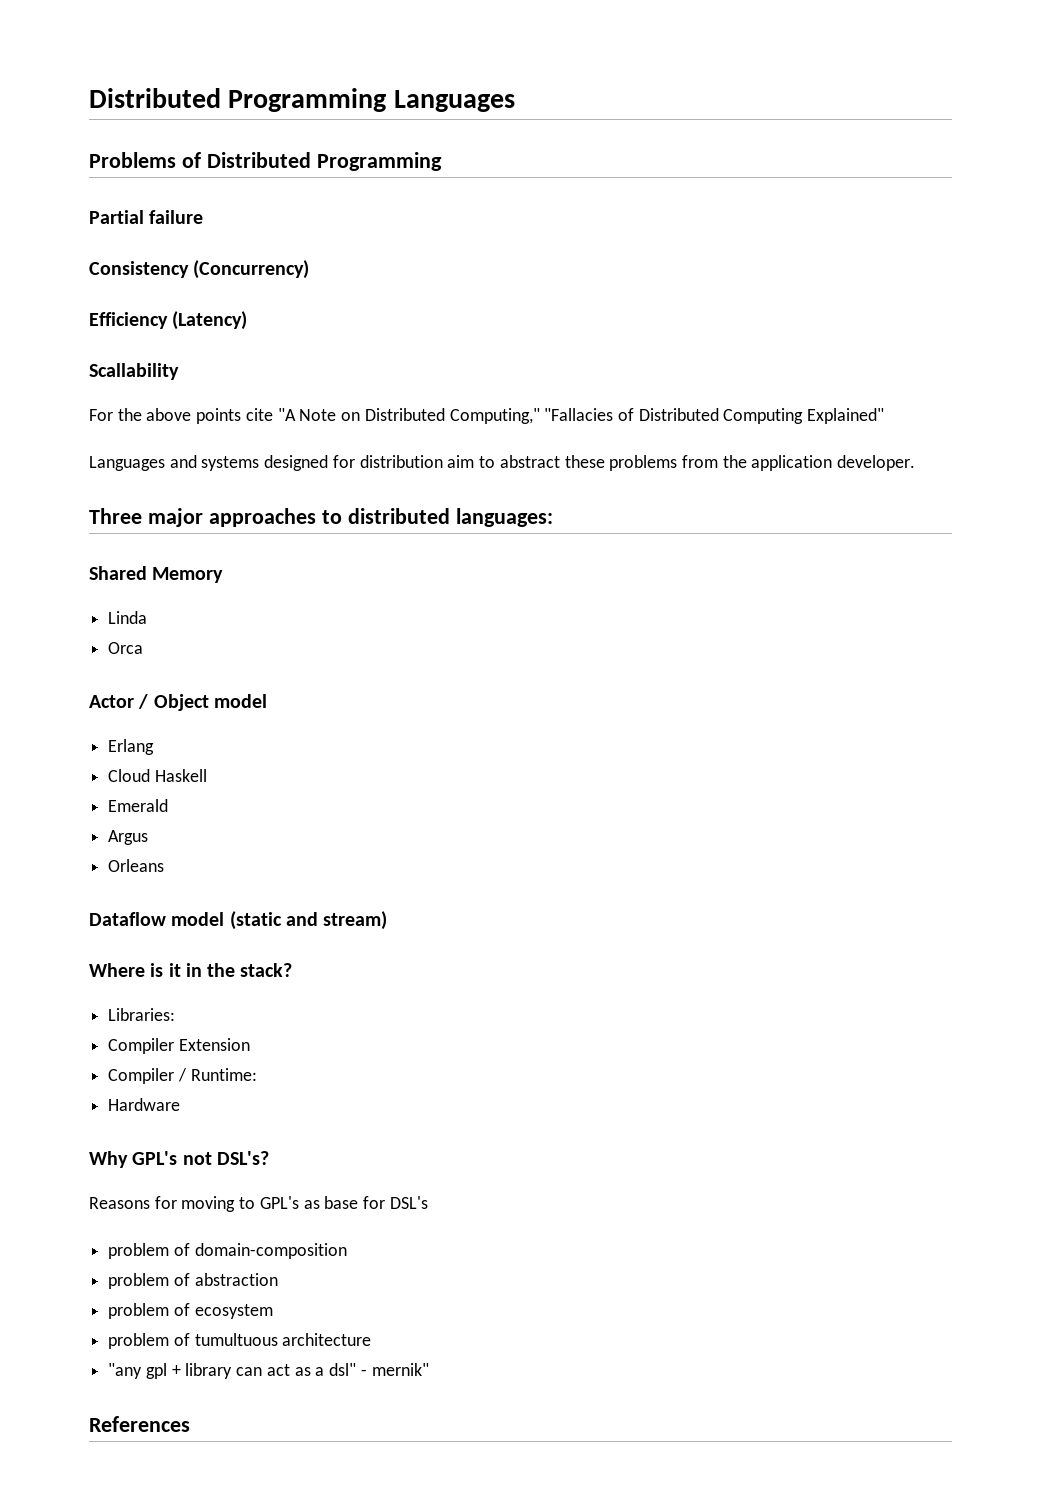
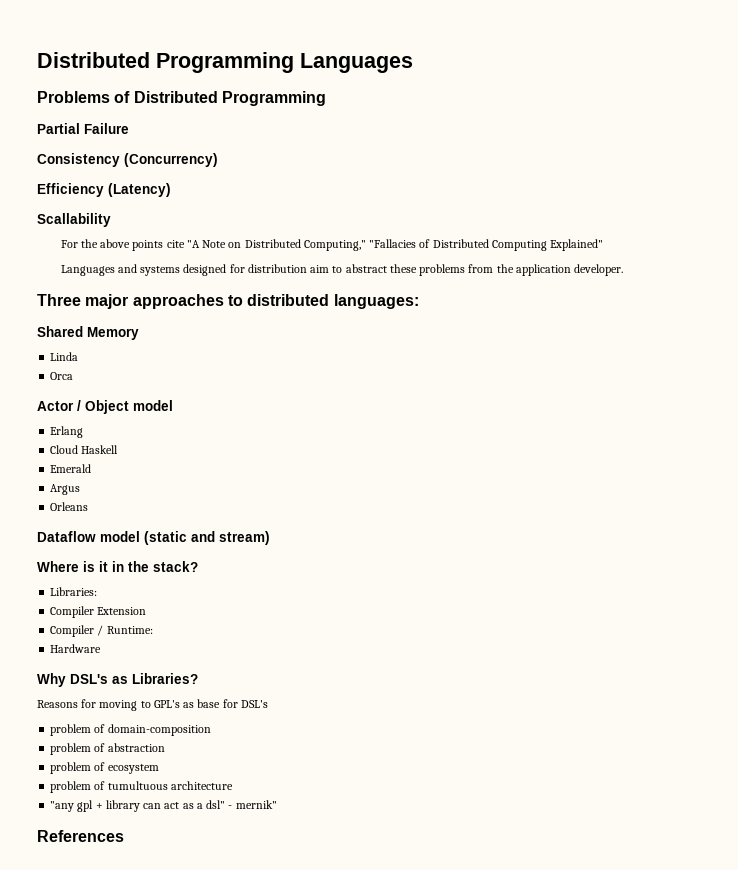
[149,210,204,224] failure -> [84,123,129,134] Failure
[132,1151,269,1165] GPL's not DSL's? -> [70,673,198,684] DSL's as Libraries?

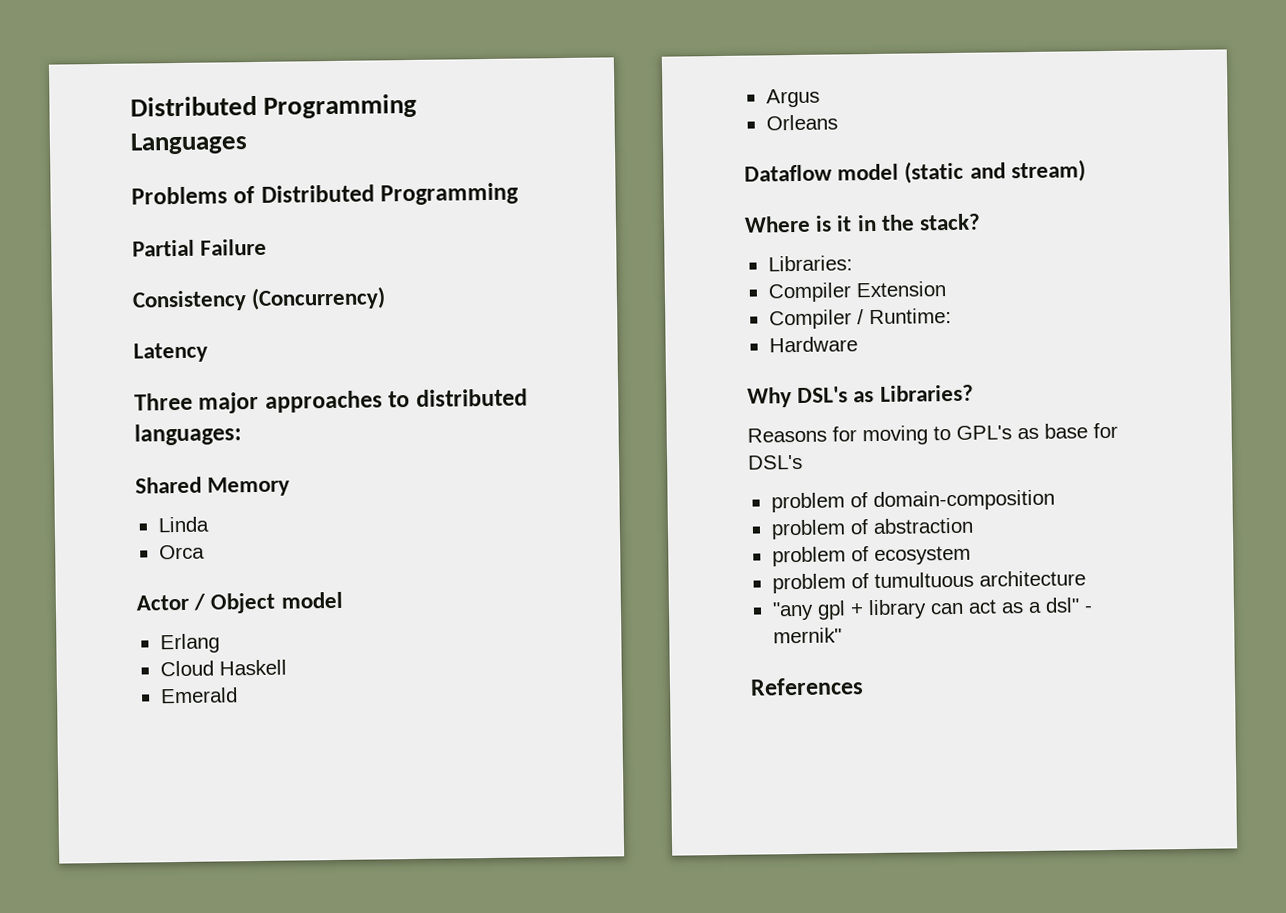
[37,183,171,197] [37,213,111,227] [60,239,604,251] [60,264,624,276] Efficiency (Latency) // Scallability // For the above points cite "A Note on Distributed Computing," "Fallacies of Distributed Computing Explained" // Languages and systems designed for distribution aim to abstract these problems from the application developer. -> [133,342,208,363] Latency

